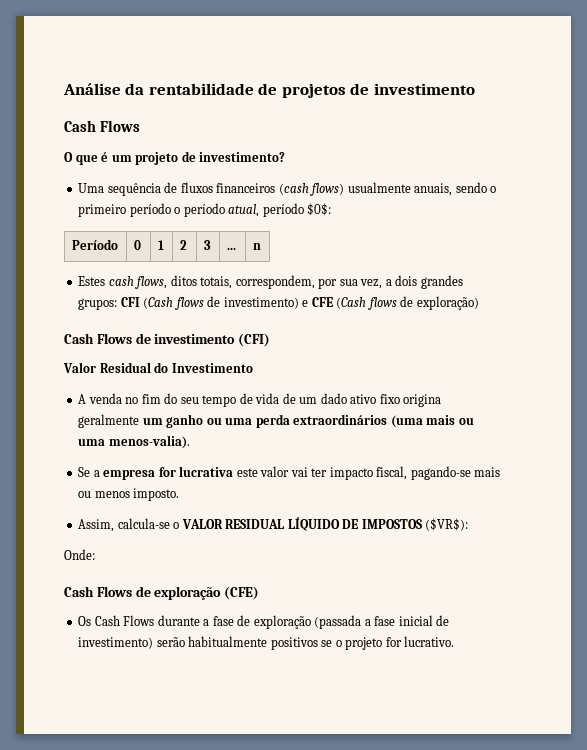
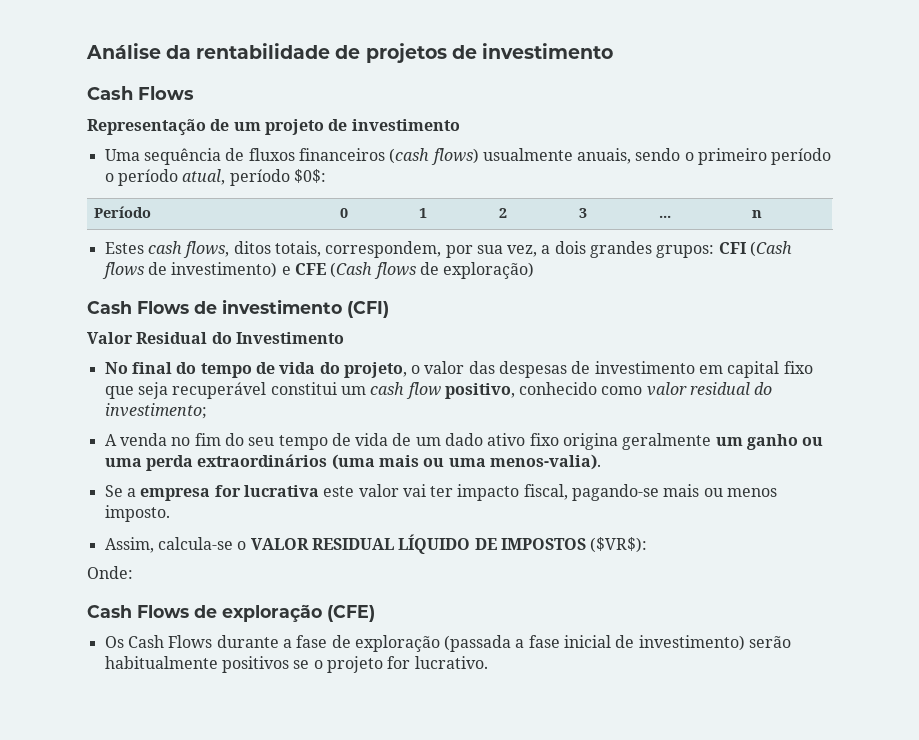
[64,152,109,165] O que é -> [87,119,230,136] Representação de
[199,152,286,162] investimento? -> [351,119,460,131] investimento
(253, 368) none -> [104,361,813,378] [104,382,773,399] [104,403,207,419] // No final do tempo de vida do projeto, o valor das despesas de investimento em capital fixo que seja recuperável constitui um cash flow positivo, conhecido como valor residual do investimento;

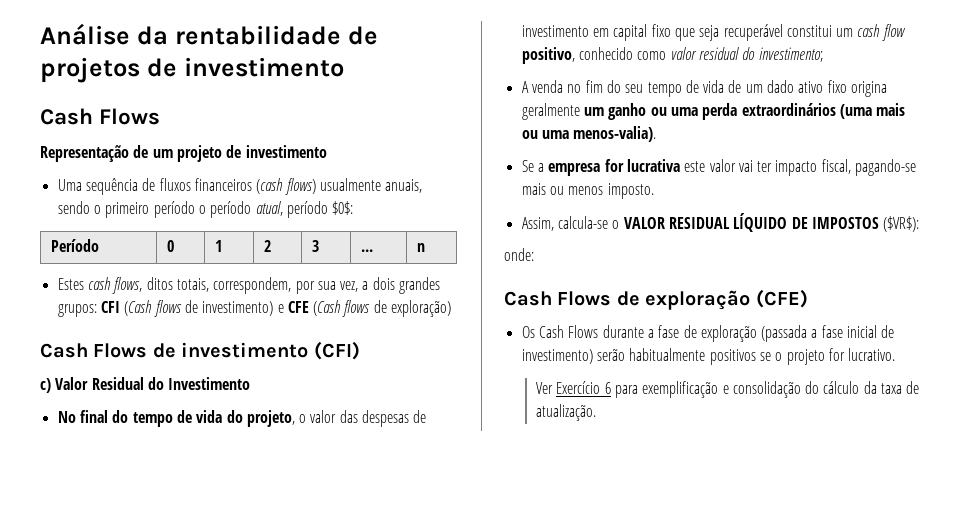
(389, 309) none -> [40,378,51,393] c)
[87,566,133,579] Onde: -> [504,248,534,261] onde:
(488, 662) none -> [535,381,920,398] [535,404,596,421] // Ver Exercício 6 para exemplificação e consolidação do cálculo da taxa de atualização.

